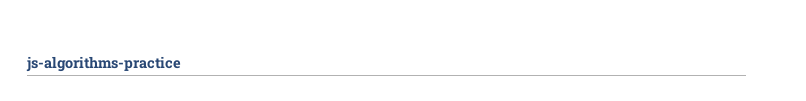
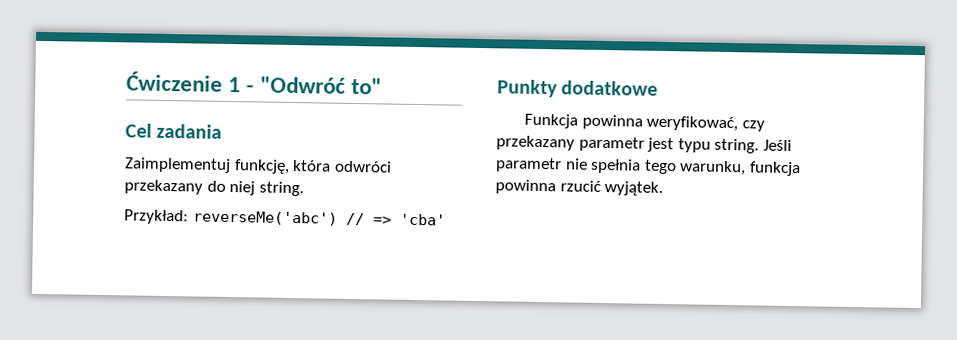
[26,56,181,72] js-algorithms-practice -> [126,71,382,95] [125,123,223,139] [124,157,392,174] [124,179,304,197] [124,209,446,226] [497,79,659,98] [523,113,765,132] [496,135,792,154] [495,157,801,177] [495,179,664,196] Ćwiczenie 1 - "Odwróć to" // Cel zadania // Zaimplementuj funkcję, która odwróci przekazany do niej string. // Przykład: reverseMe('abc') // => 'cba' // Punkty dodatkowe // Funkcja powinna weryfikować, czy przekazany parametr jest typu string. Jeśli parametr nie spełnia tego warunku, funkcja powinna rzucić wyjątek.

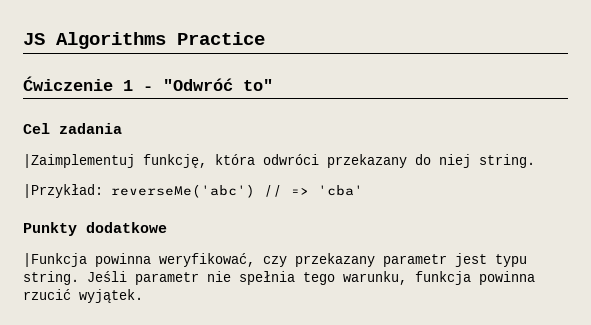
(126, 81) none -> [23,32,265,49] JS Algorithms Practice //
[124,157,231,174] Zaimplementuj -> [23,154,135,168] |Zaimplementuj
[124,209,189,225] Przykład: -> [23,184,103,198] |Przykład:
[523,113,578,129] Funkcja -> [23,253,87,267] |Funkcja

